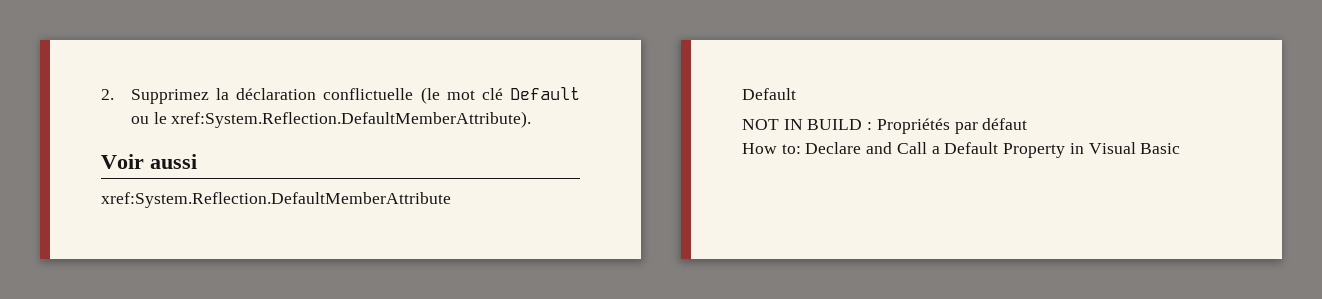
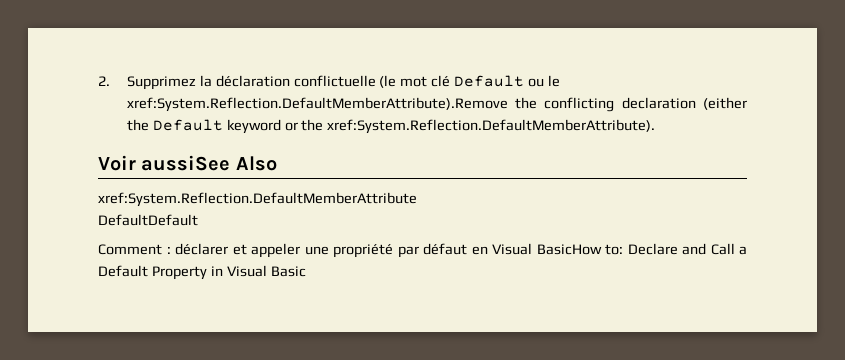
(167, 118) none -> [126,97,747,112] [126,119,324,134] xref:System.Reflection.DefaultMemberAttribute).Remove the conflicting declaration (either the Default keyword or the
[150,154,197,169] aussi -> [141,155,277,171] aussiSee Also
[742,88,796,100] [742,118,950,134] Default // NOT IN BUILD : Propriétés -> [98,214,198,226] [98,243,393,258] DefaultDefault // Comment : déclarer et appeler une propriété
[742,143,777,154] // How -> [471,243,602,255] en Visual BasicHow

